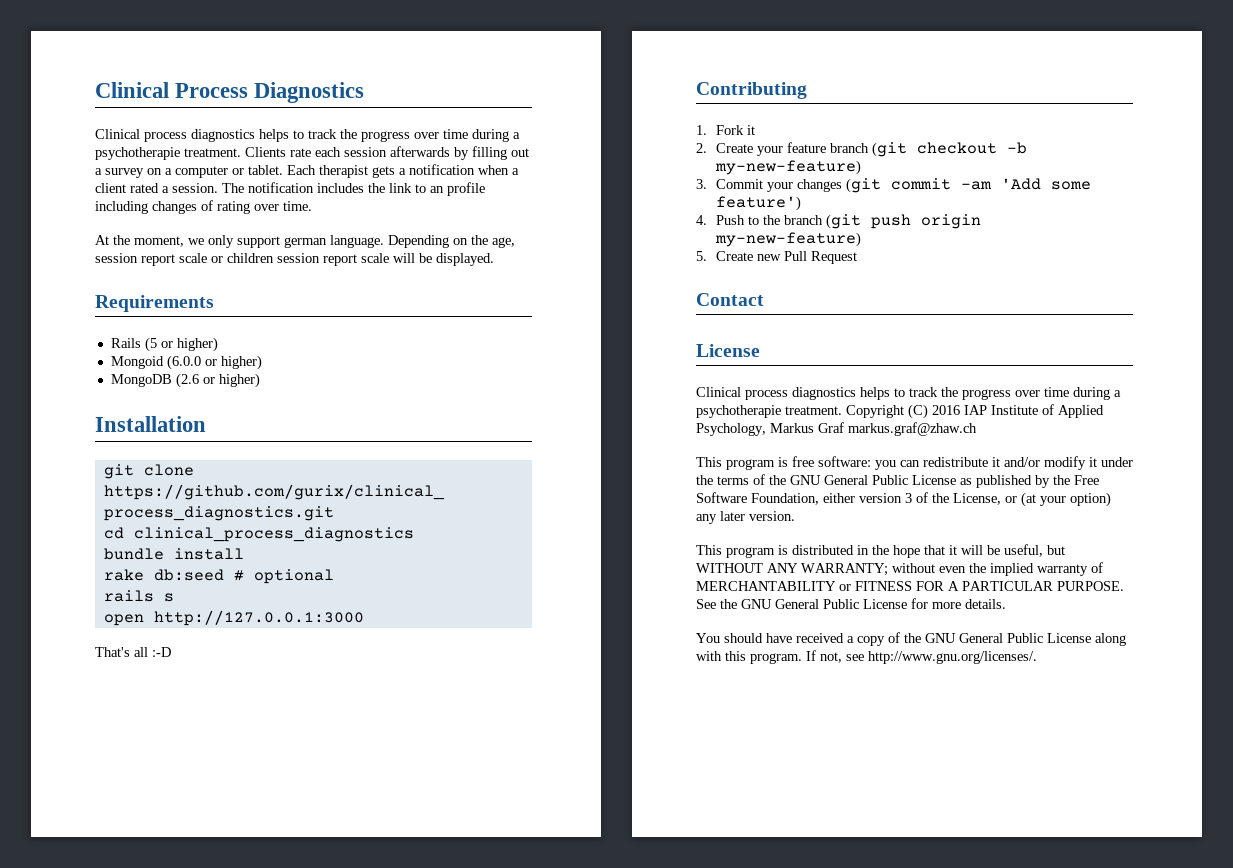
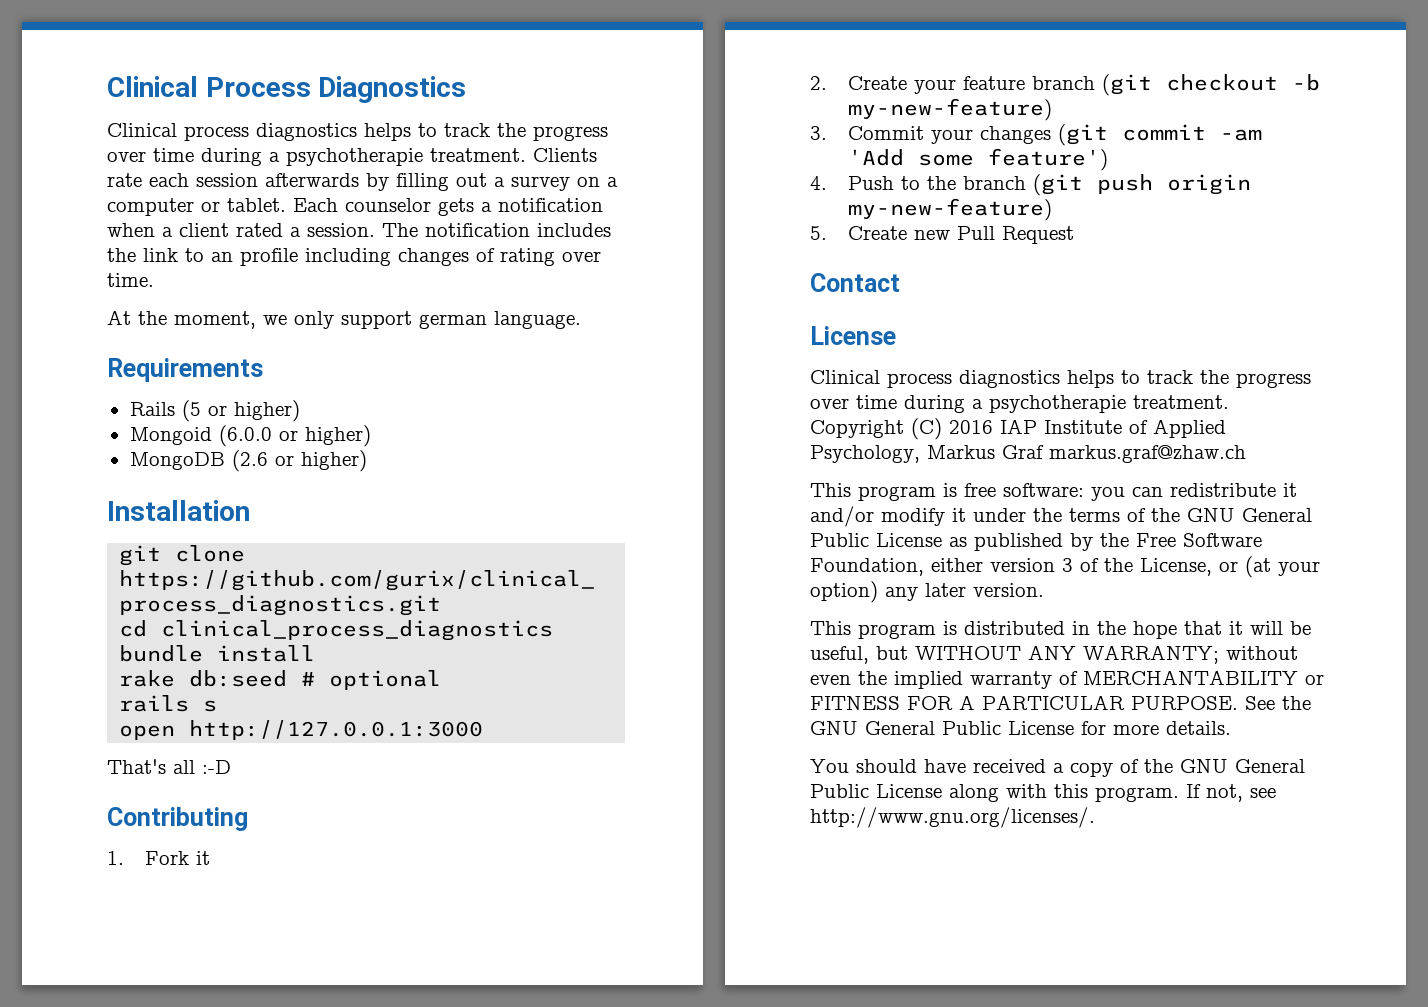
[319,165,368,178] therapist -> [345,198,431,212] counselor
[388,235,515,248] [95,253,494,266] Depending on the age, session report scale or children session report scale will be displayed. -> (581, 320) none

